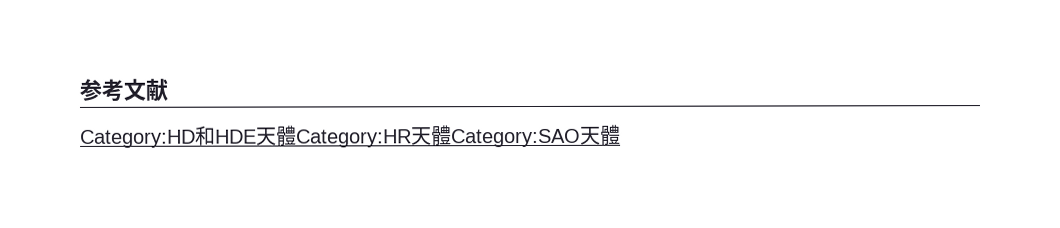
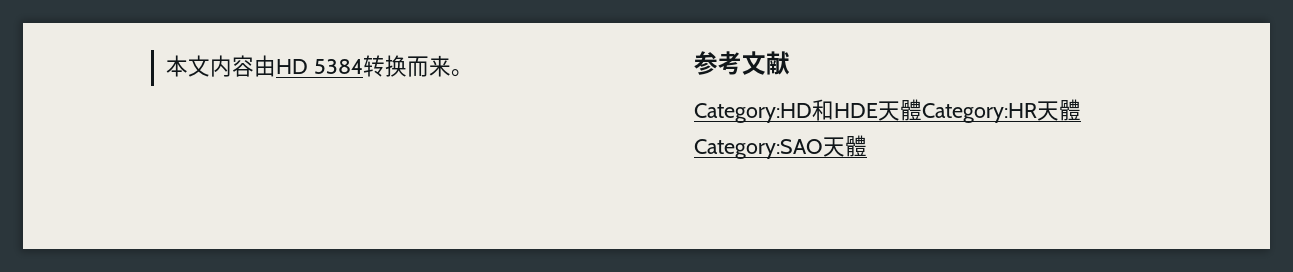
(79, 89) none -> [165,55,473,77] 本文内容由HD 5384转换而来。 //

